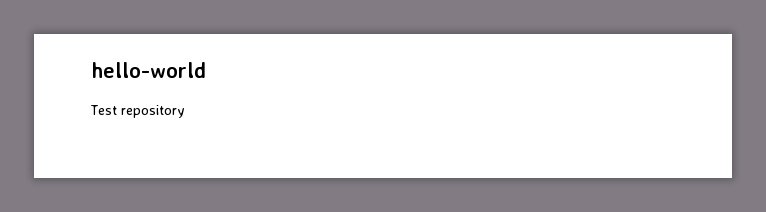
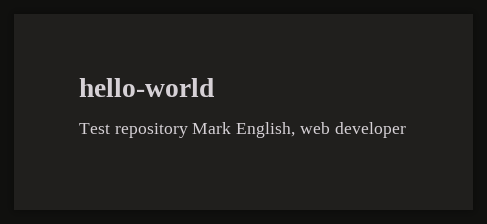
(185, 111) none -> [192,122,406,138] Mark English, web developer

